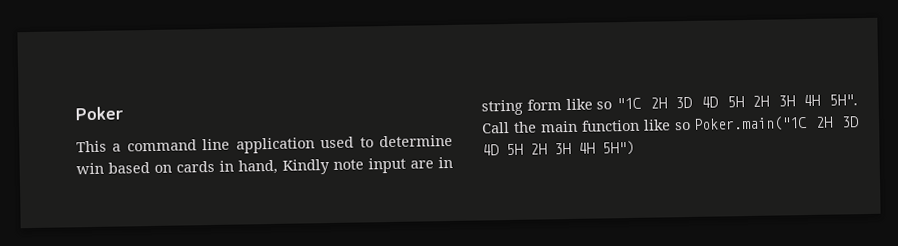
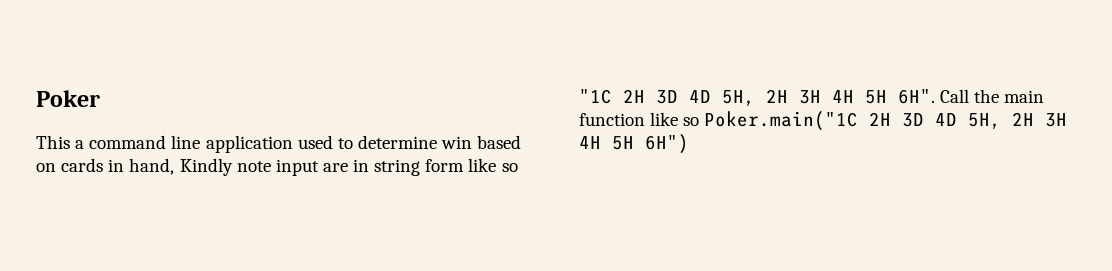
[726,94,858,108] 5H 2H 3H 4H 5H". -> [722,89,935,106] 5H, 2H 3H 4H 5H 6H".
[506,140,635,156] 5H 2H 3H 4H 5H") -> [968,112,1068,129] [579,134,689,154] 5H, 2H 3H 4H 5H 6H")

